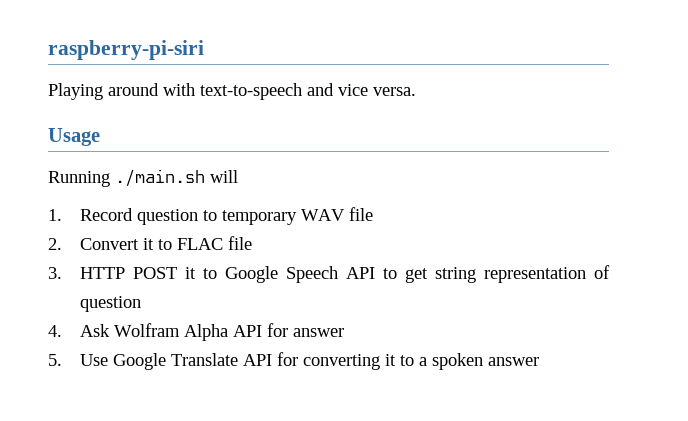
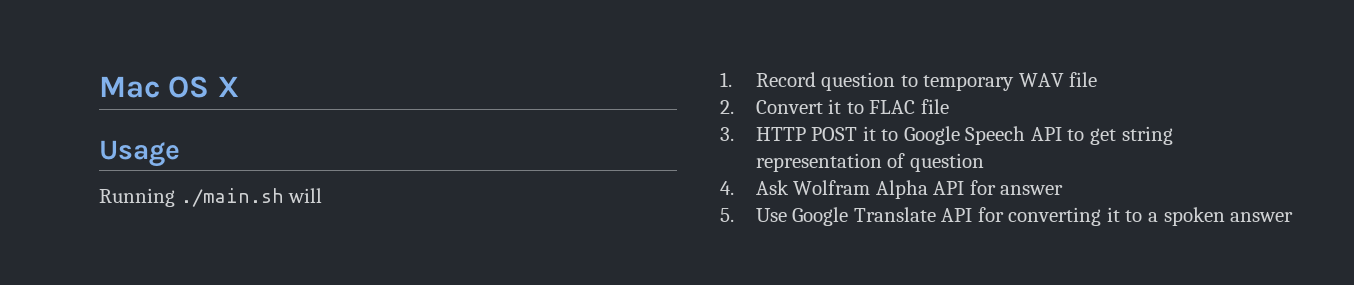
[48,40,204,60] [48,83,416,100] raspberry-pi-siri // Playing around with text-to-speech and vice versa. -> [99,76,239,98] Mac OS X

